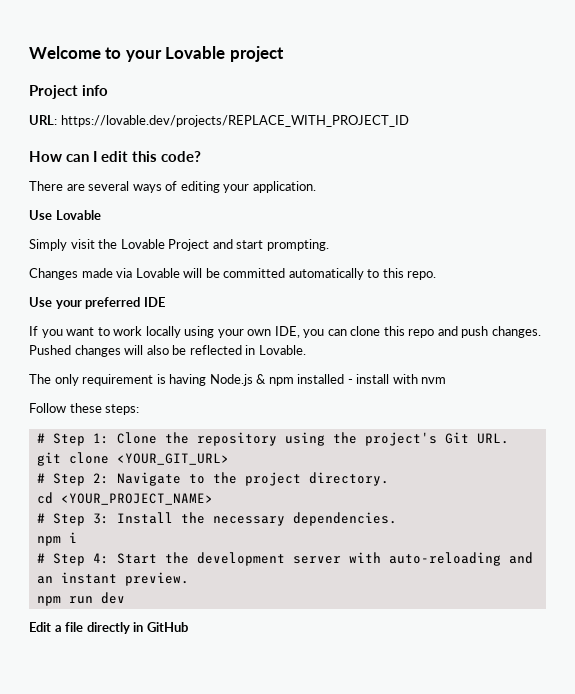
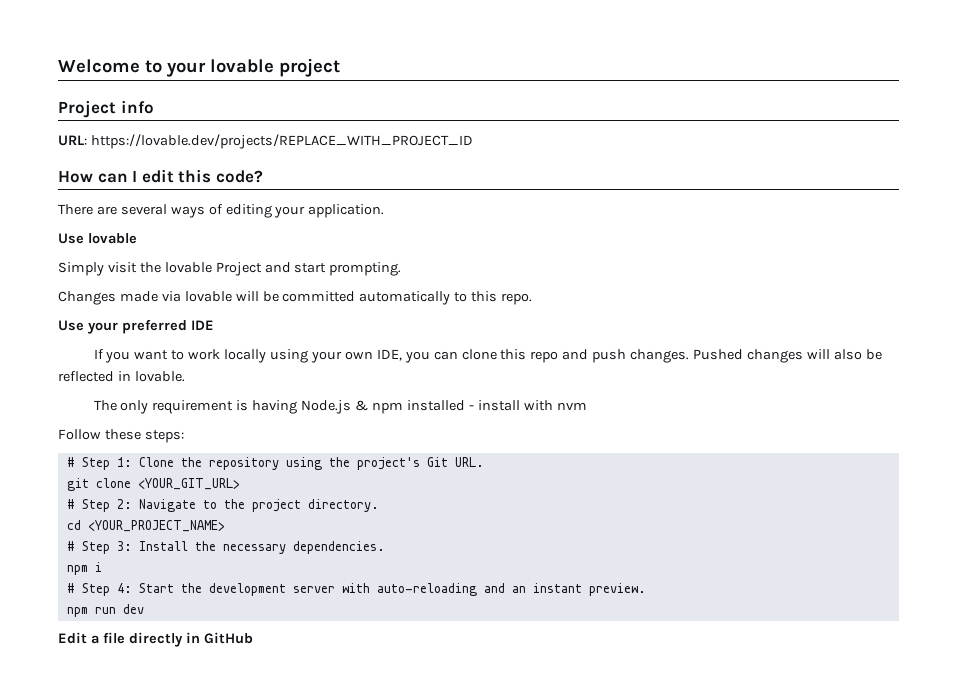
[165,46,226,59] Lovable -> [210,59,274,73] lovable
[55,210,101,220] Lovable -> [87,233,137,244] lovable
[120,239,165,249] Lovable -> [164,262,212,273] lovable
[135,268,180,278] Lovable -> [184,291,232,302] lovable
[258,345,306,355] Lovable. -> [134,371,185,382] lovable.

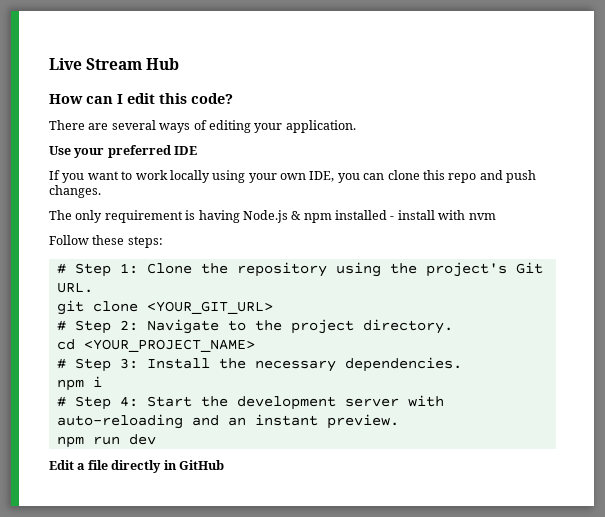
[58,58,340,77] [58,100,154,118] [58,134,473,149] Welcome to your lovable project // Project info // URL: https://lovable.dev/projects/REPLACE_WITH_PROJECT_ID -> [49,58,180,70] Live Stream Hub
[58,233,137,244] [58,262,402,276] [58,291,533,305] // Use lovable // Simply visit the lovable Project and start prompting. // Changes made via lovable will be committed automatically to this repo. -> (356, 126) none
[693,349,882,363] [58,371,185,382] Pushed changes will also be reflected in lovable. -> (101, 191) none

